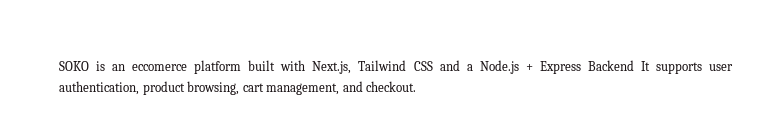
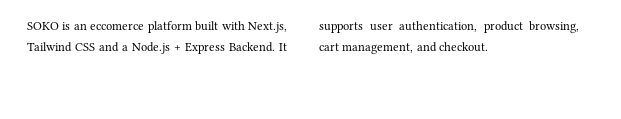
[587,60,634,71] Backend -> [229,42,275,52] Backend.

